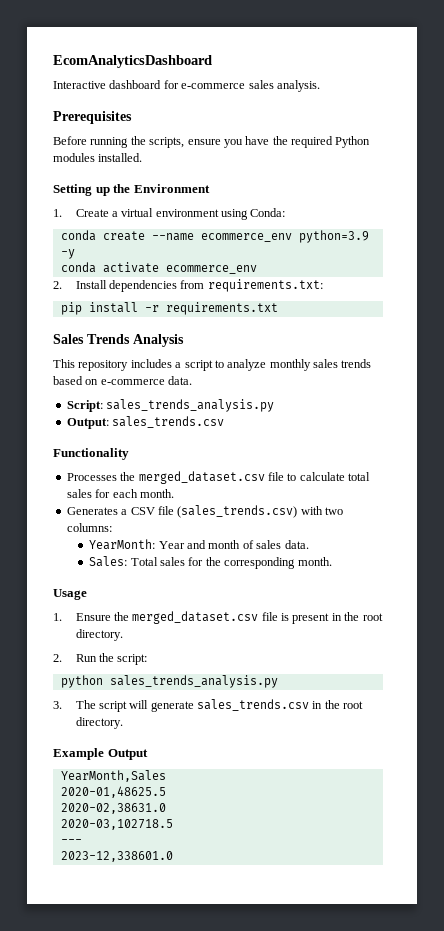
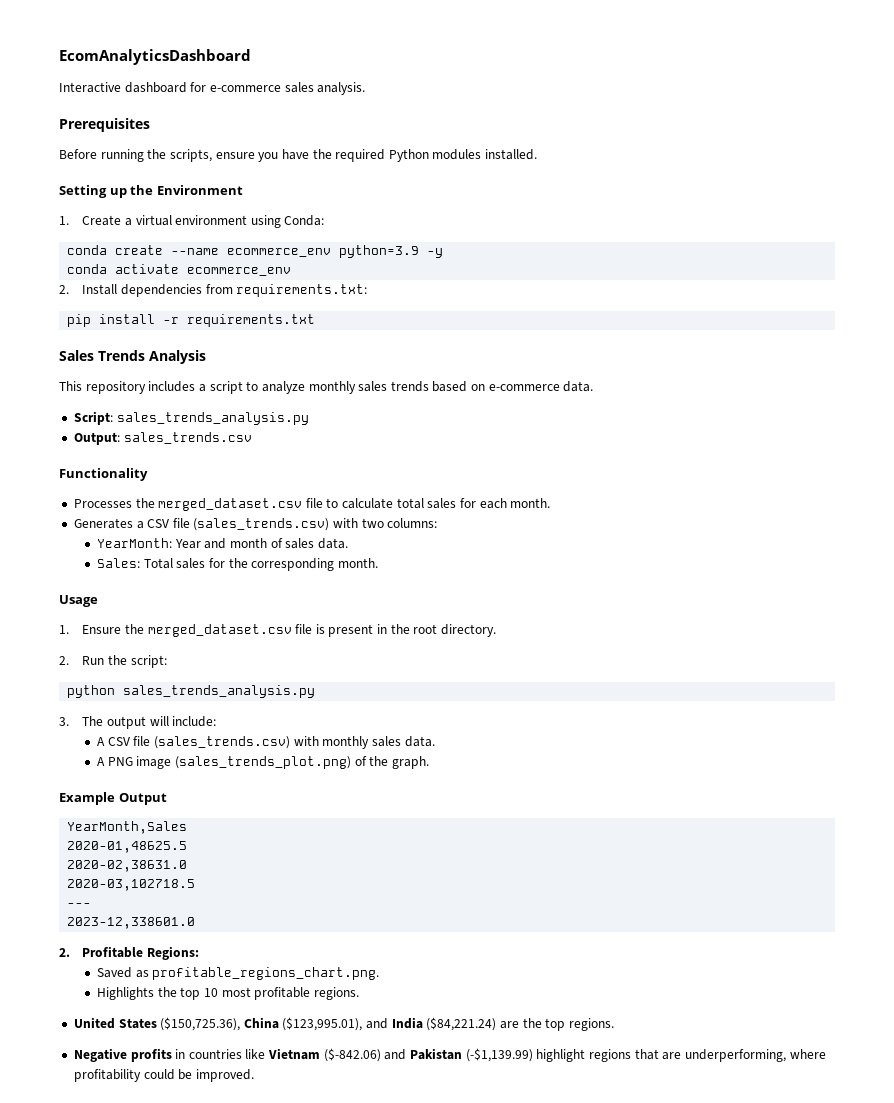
[98,699,364,712] [75,717,123,729] script will generate sales_trends.csv in the root directory. -> [106,716,217,729] [97,736,435,749] [97,756,429,769] output will include: // A CSV file (sales_trends.csv) with monthly sales data. // A PNG image (sales_trends_plot.png) of the graph.
(173, 856) none -> [59,946,199,960] [97,967,380,980] [97,987,359,1000] [73,1017,614,1031] [73,1048,826,1062] [73,1069,254,1082] // 2. Profitable Regions: // Saved as profitable_regions_chart.png. // Highlights the top 10 most profitable regions. // United States ($150,725.36), China ($123,995.01), and India ($84,221.24) are the top regions. // Negative profits in countries like Vietnam ($-842.06) and Pakistan (-$1,139.99) highlight regions that are underperforming, where profitability could be improved.

